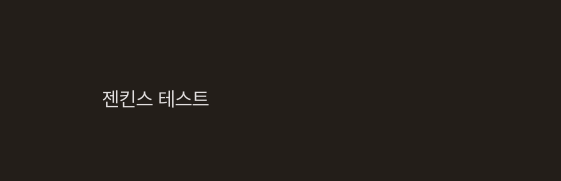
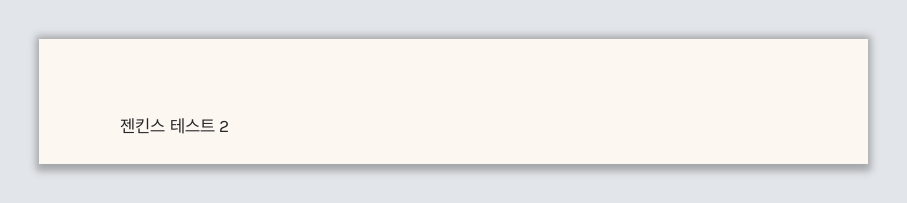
(210, 99) none -> [219,120,230,132] 2

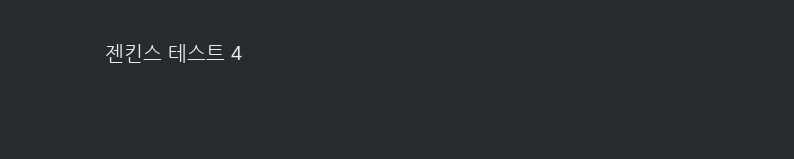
[219,120,230,132] 2 -> [231,46,242,60] 4

